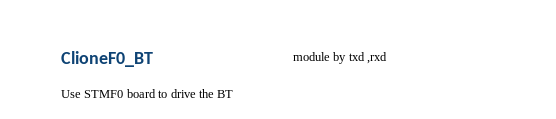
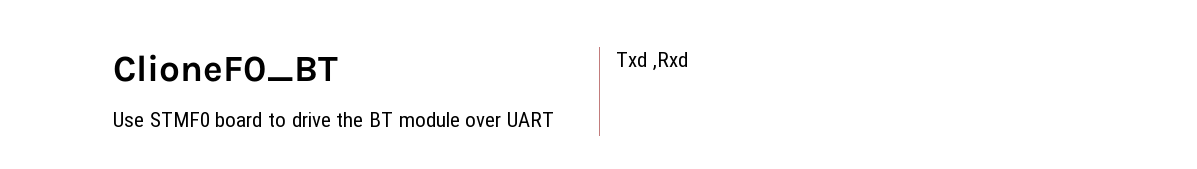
[333,52,388,64] by txd ,rxd -> [465,112,555,127] [616,52,688,71] over UART Txd ,Rxd

